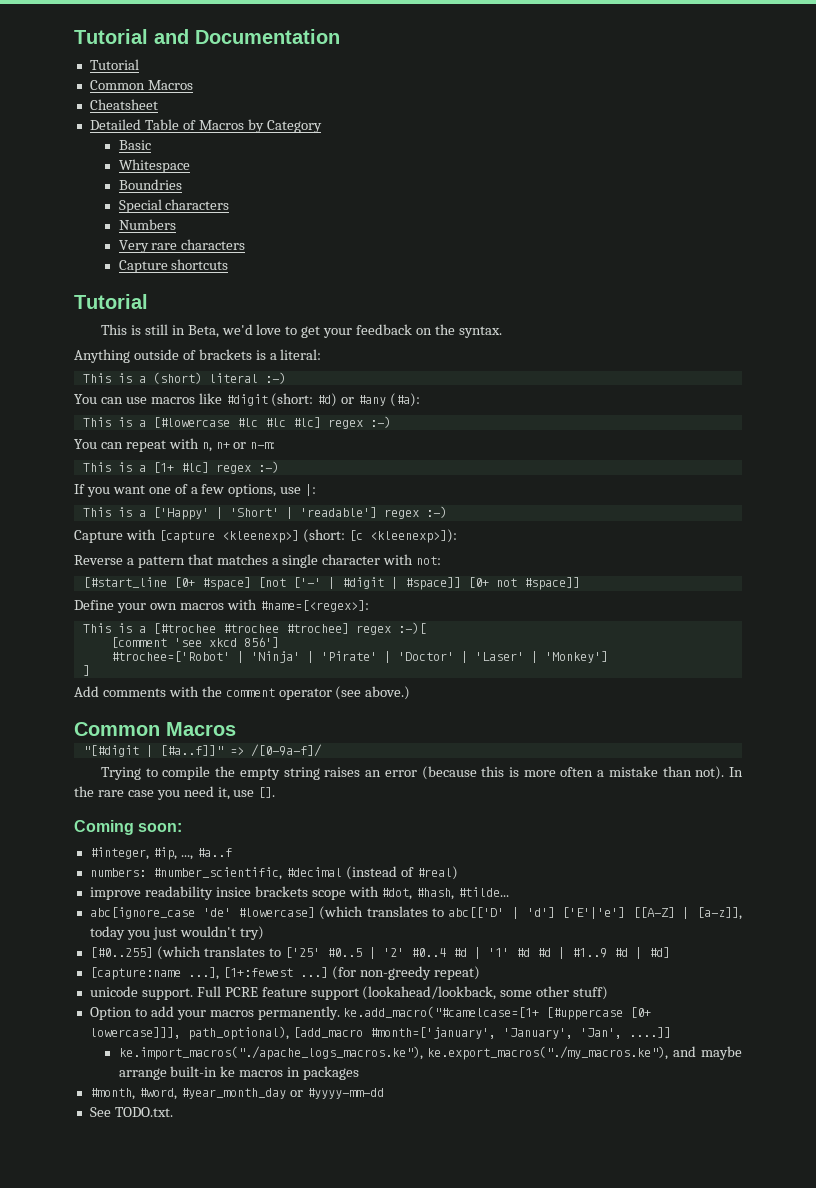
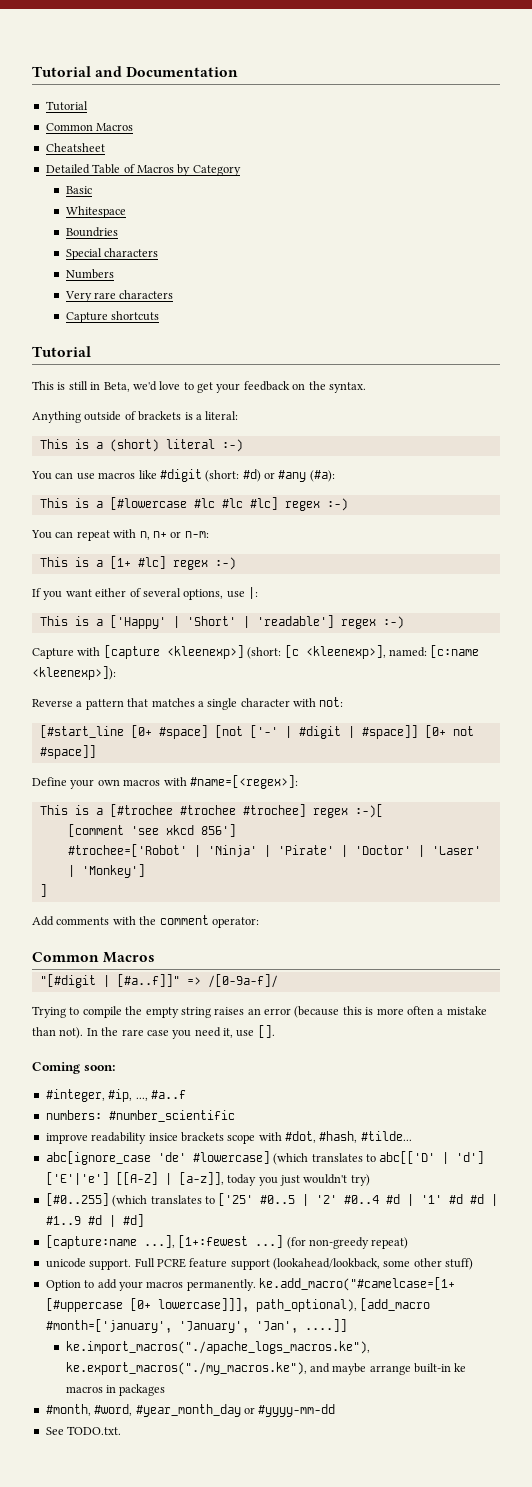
[148,484,225,494] one of a few -> [95,588,181,597] either of several
(363, 535) none -> [305,645,480,659] <kleenexp>], named: [c:name
[278,686,411,700] operator (see above.) -> [211,917,259,928] operator:
[152,866,458,880] #number_scientific, #decimal (instead of #real) -> [108,1110,235,1122] #number_scientific

